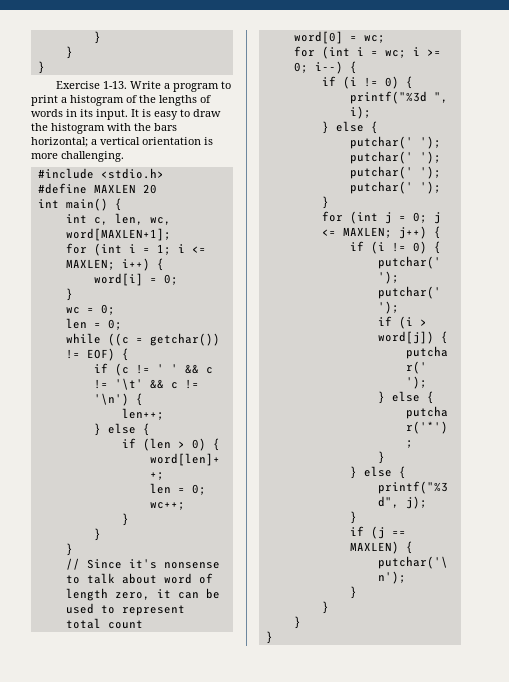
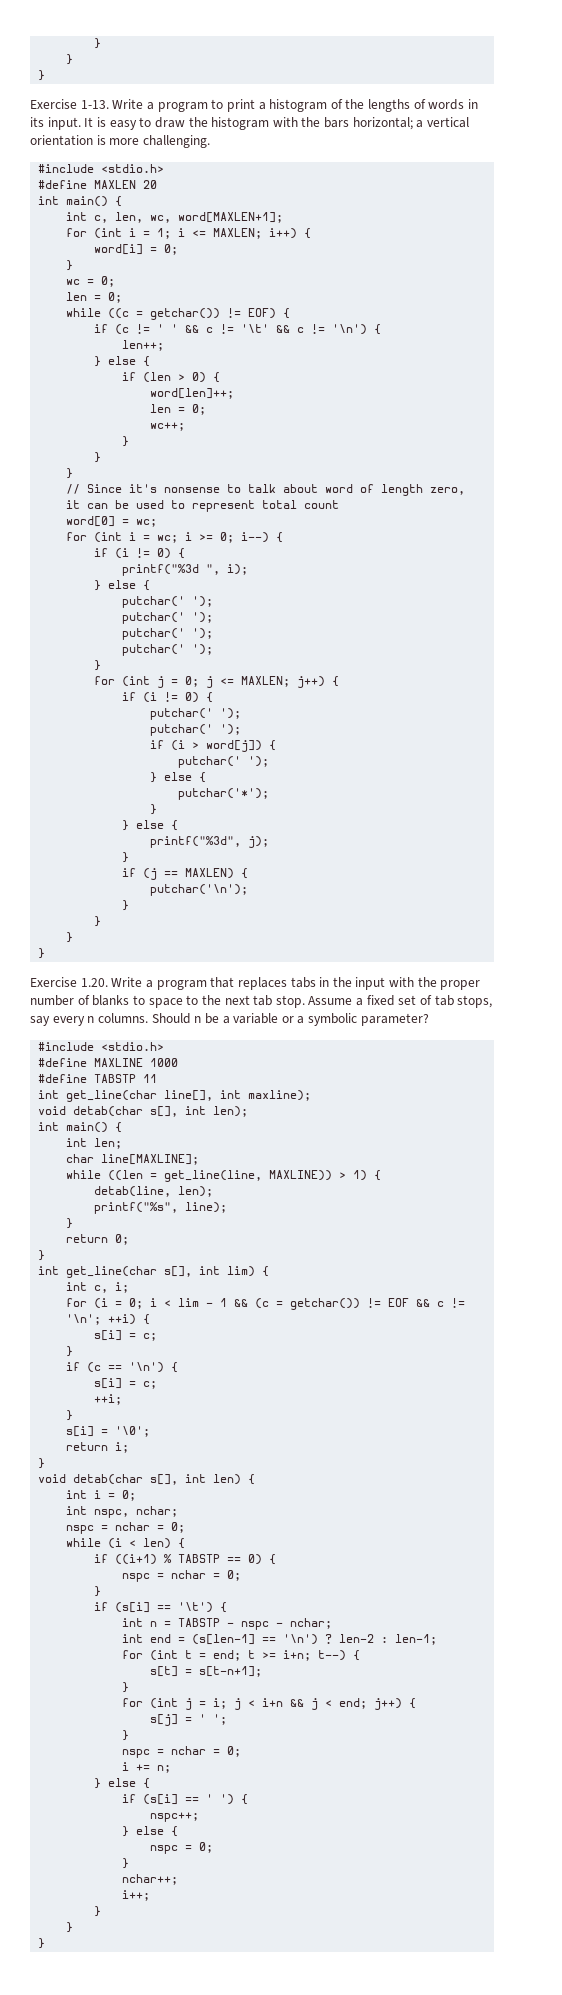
(273, 637) none -> [30,977,481,990] [30,995,493,1008] [30,1013,429,1026] [38,1042,165,1051] [38,1058,179,1067] [38,1074,158,1083] [38,1090,312,1102] [38,1106,249,1117] [38,1122,123,1133] [66,1138,123,1149] [66,1154,200,1165] [66,1170,382,1182] [94,1186,214,1197] [94,1202,228,1214] [66,1218,74,1229] [66,1234,130,1245] [38,1250,46,1261] [38,1266,270,1278] [66,1282,130,1293] [66,1298,466,1310] [66,1314,151,1325] [94,1330,158,1341] [66,1346,74,1357] [66,1362,179,1373] [94,1378,158,1389] [94,1394,123,1405] [66,1410,74,1421] [66,1426,151,1437] [66,1442,130,1453] [38,1458,46,1469] [38,1474,256,1485] [66,1490,137,1501] [66,1506,179,1518] [66,1522,186,1534] [66,1538,186,1549] [94,1554,277,1565] [122,1570,242,1582] [94,1586,102,1597] [94,1602,228,1613] [122,1618,333,1630] [122,1634,438,1645] [122,1650,361,1661] [150,1666,263,1677] [122,1682,130,1693] [122,1698,417,1710] [150,1714,228,1726] [122,1730,130,1741] [122,1746,242,1758] [122,1762,172,1773] [94,1778,151,1789] [122,1794,249,1805] [150,1812,200,1822] [122,1826,179,1837] [150,1842,214,1854] [122,1858,130,1869] [122,1874,179,1885] [122,1890,151,1901] [94,1906,102,1917] [66,1922,74,1933] [38,1938,46,1949] // Exercise 1.20. Write a program that replaces tabs in the input with the proper number of blanks to space to the next tab stop. Assume a fixed set of tab stops, say every n columns. Should n be a variable or a symbolic parameter? // #include <stdio.h> // #define MAXLINE 1000 // #define TABSTP 11 // int get_line(char line[], int maxline); // void detab(char s[], int len); // int main() { // int len; // char line[MAXLINE]; // while ((len = get_line(line, MAXLINE)) > 1) { // detab(line, len); // printf("%s", line); // } // return 0; // } // int get_line(char s[], int lim) { // int c, i; // for (i = 0; i < lim - 1 && (c = getchar()) != EOF && c != '\n'; ++i) { // s[i] = c; // } // if (c == '\n') { // s[i] = c; // ++i; // } // s[i] = '\0'; // return i; // } // void detab(char s[], int len) { // int i = 0; // int nspc, nchar; // nspc = nchar = 0; // while (i < len) { // if ((i+1) % TABSTP == 0) { // nspc = nchar = 0; // } // if (s[i] == '\t') { // int n = TABSTP - nspc - nchar; // int end = (s[len-1] == '\n') ? len-2 : len-1; // for (int t = end; t >= i+n; t--) { // s[t] = s[t-n+1]; // } // for (int j = i; j < i+n && j < end; j++) { // s[j] = ' '; // } // nspc = nchar = 0; // i += n; // } else { // if (s[i] == ' ') { // nspc++; // } else { // nspc = 0; // } // nchar++; // i++; // } // } // }

